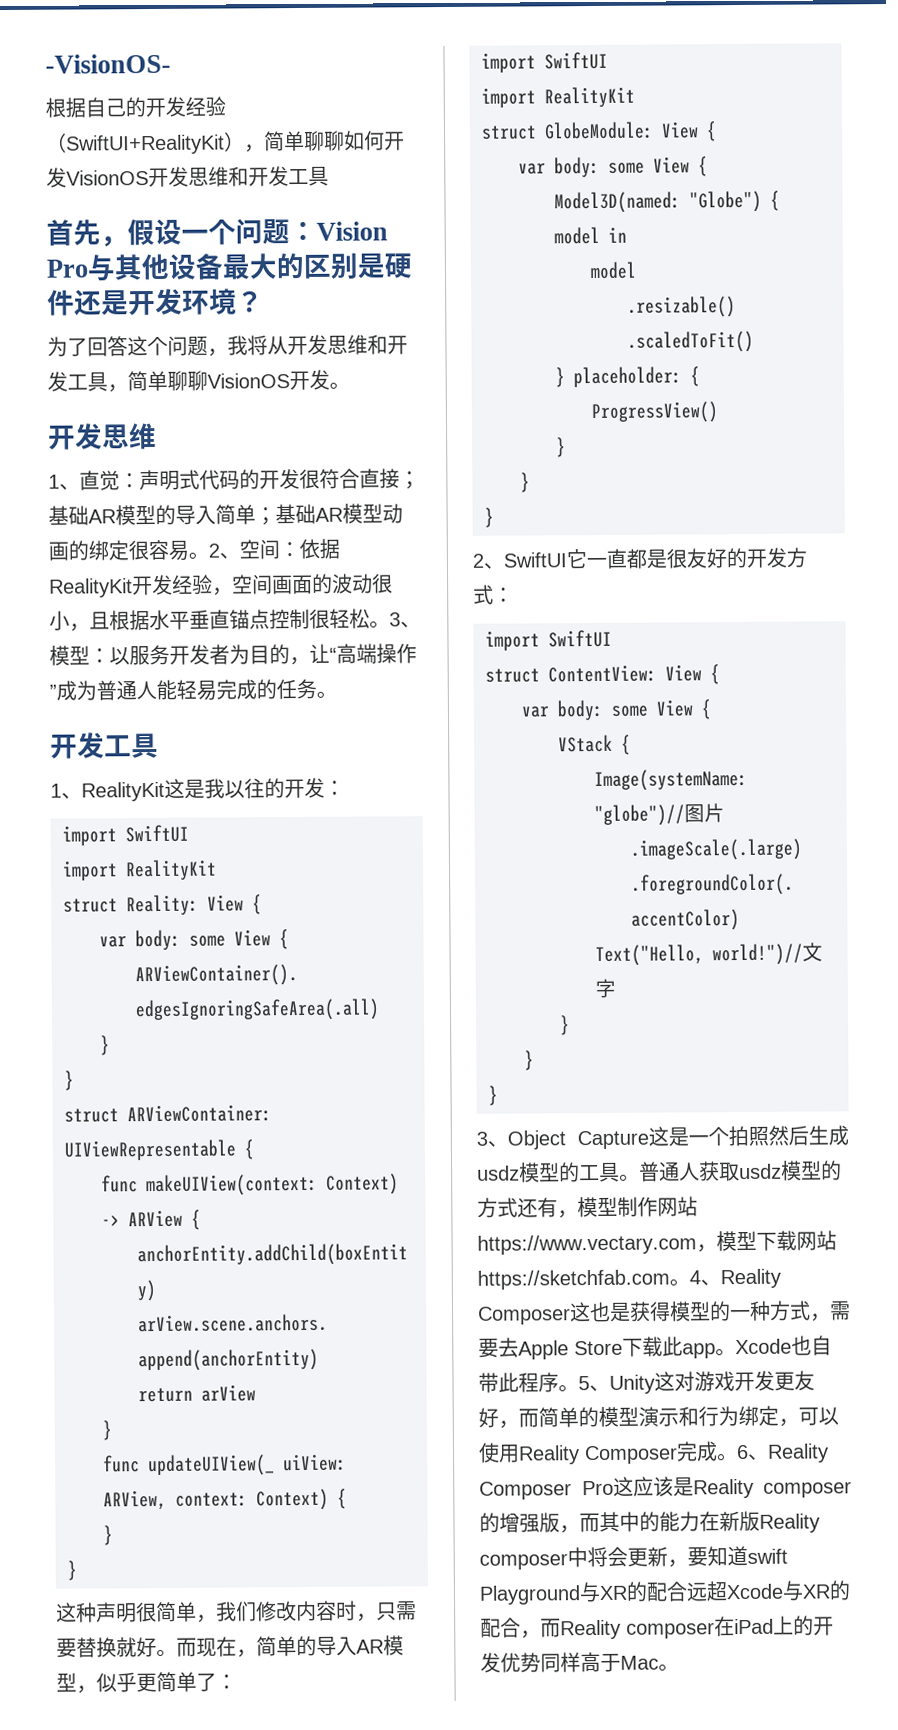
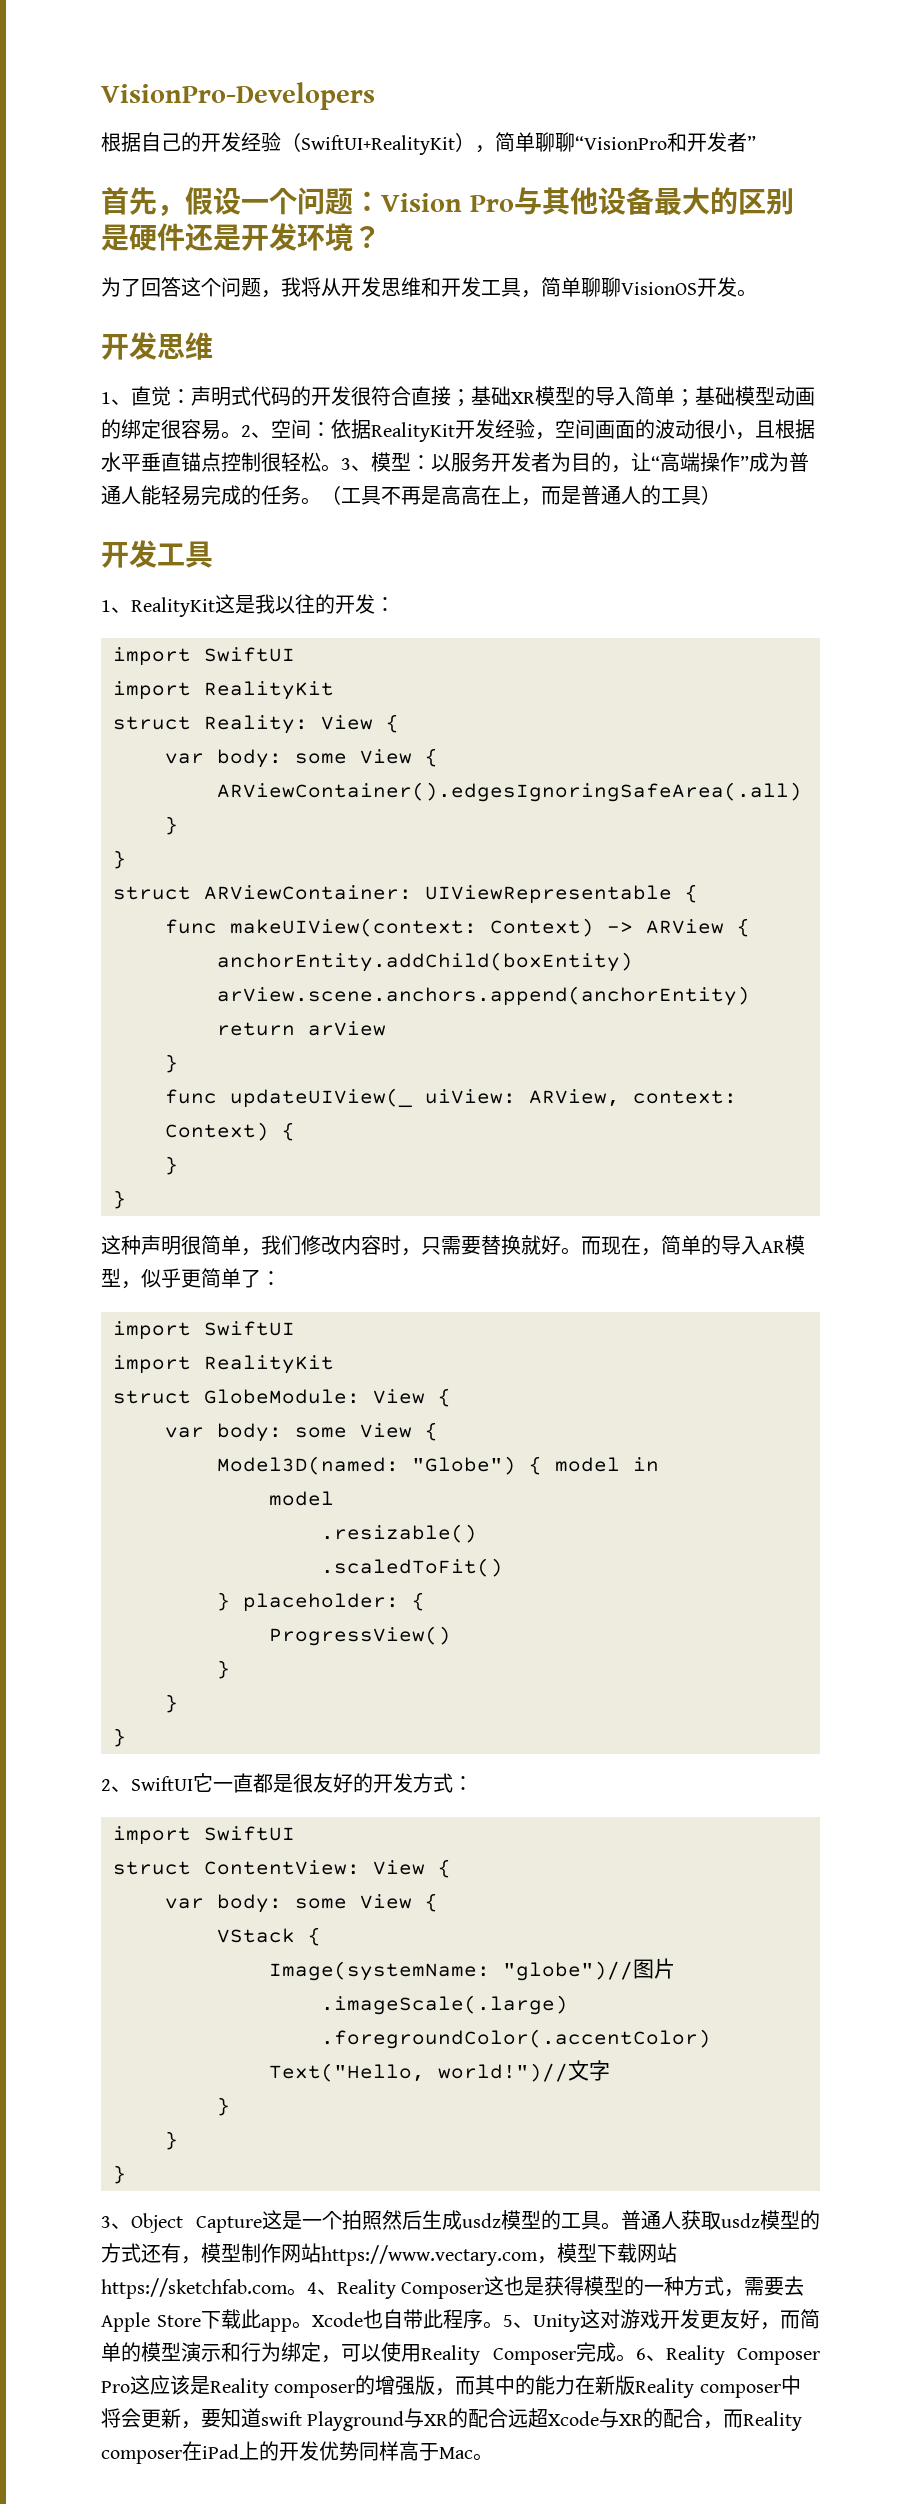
[45,53,171,74] -VisionOS- -> [101,82,375,110] VisionPro-Developers
[343,130,405,151] [46,166,329,188] 如何开发VisionOS开发思维和开发工具 -> [575,132,756,152] “VisionPro和开发者”
[88,509,116,524] AR -> [511,392,535,404] XR
[315,507,343,522] AR -> (735, 396) none
(337, 694) none -> [321,485,721,506] （工具不再是高高在上，而是普通人的工具）

